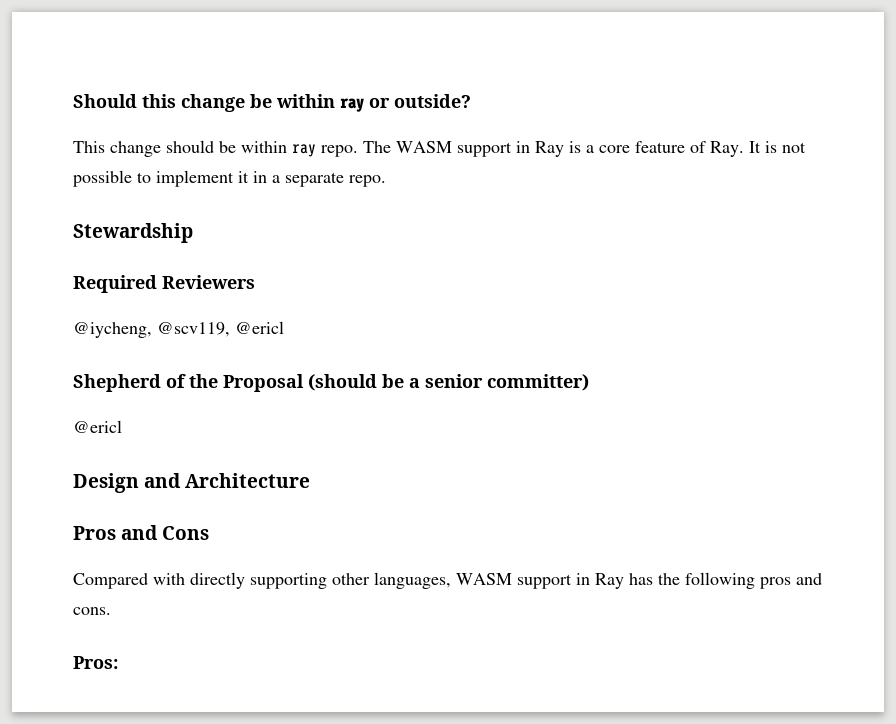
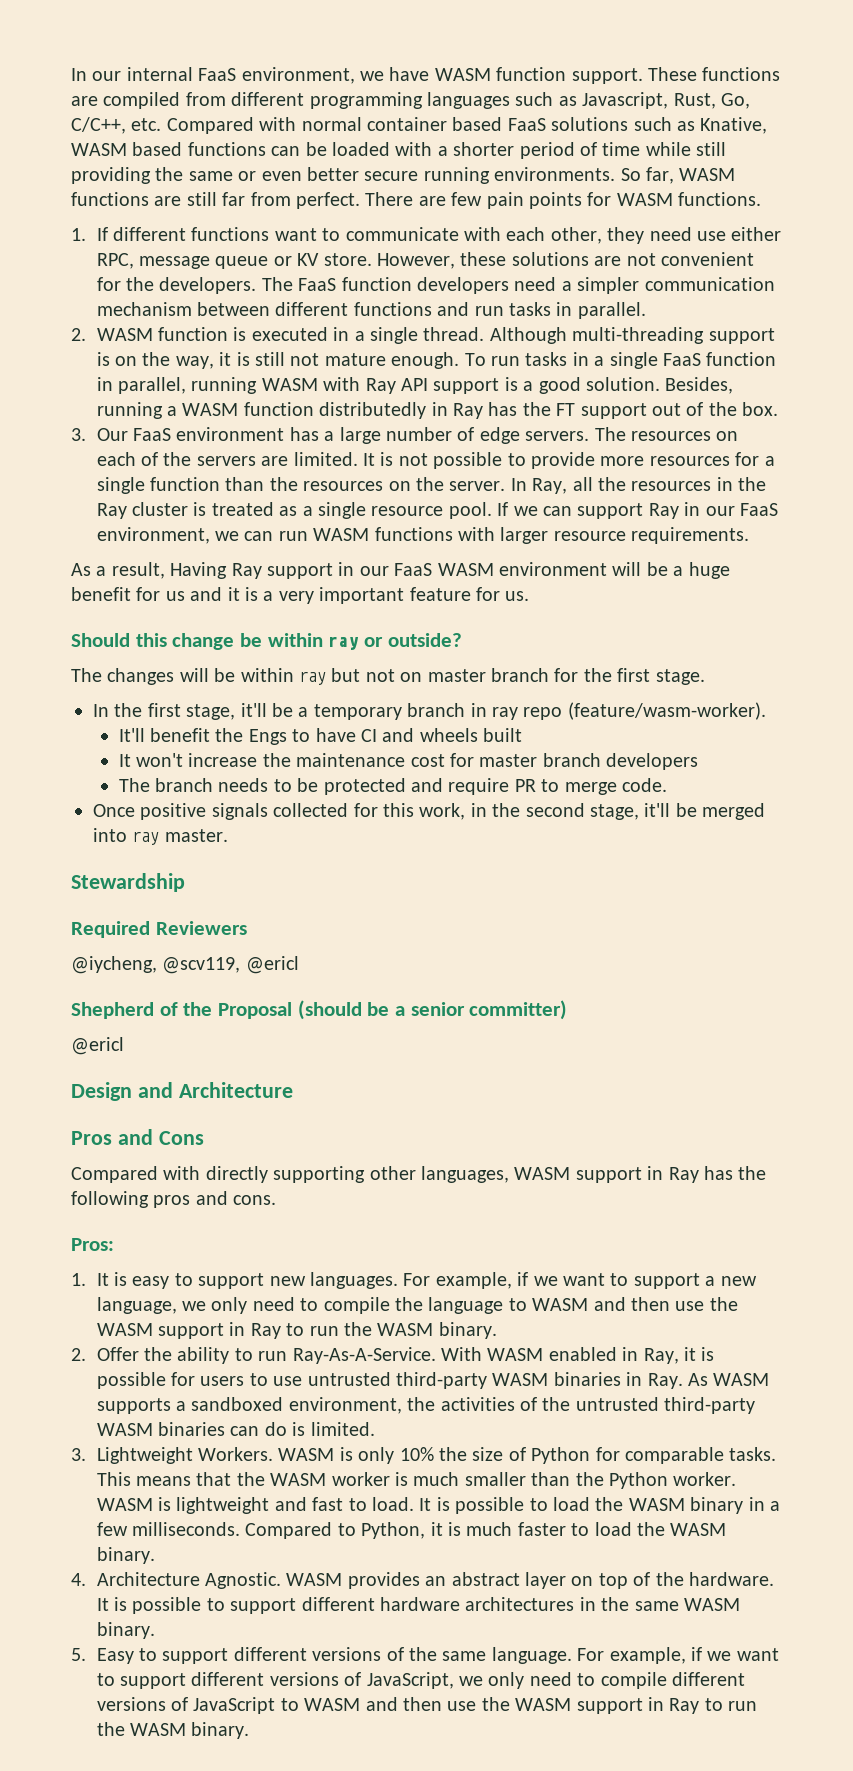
(73, 101) none -> [71,67,781,84] [71,92,750,109] [71,117,768,134] [71,142,727,159] [71,167,736,184] [71,192,762,209] [71,227,782,244] [96,252,755,269] [96,277,775,294] [96,302,646,319] [71,327,775,344] [96,352,777,369] [96,377,734,394] [96,402,779,419] [71,427,739,444] [96,452,775,469] [96,477,767,494] [96,502,779,519] [96,527,750,544] [71,562,730,579] [71,587,530,604] In our internal FaaS environment, we have WASM function support. These functions are compiled from different programming languages such as Javascript, Rust, Go, C/C++, etc. Compared with normal container based FaaS solutions such as Knative, WASM based functions can be loaded with a shorter period of time while still providing the same or even better secure running environments. So far, WASM functions are still far from perfect. There are few pain points for WASM functions. // 1. If different functions want to communicate with each other, they need use either RPC, message queue or KV store. However, these solutions are not convenient for the developers. The FaaS function developers need a simpler communication mechanism between different functions and run tasks in parallel. // 2. WASM function is executed in a single thread. Although multi-threading support is on the way, it is still not mature enough. To run tasks in a single FaaS function in parallel, running WASM with Ray API support is a good solution. Besides, running a WASM function distributedly in Ray has the FT support out of the box. // 3. Our FaaS environment has a large number of edge servers. The resources on each of the servers are limited. It is not possible to provide more resources for a single function than the resources on the server. In Ray, all the resources in the Ray cluster is treated as a single resource pool. If we can support Ray in our FaaS environment, we can run WASM functions with larger resource requirements. // As a result, Having Ray support in our FaaS WASM environment will be a huge benefit for us and it is a very important feature for us. //
[73,140,806,157] [73,170,386,187] This change should be within ray repo. The WASM support in Ray is a core feature of Ray. It is not possible to implement it in a separate repo. -> [71,668,705,685] [93,702,766,720] [118,728,523,745] [118,753,699,770] [118,778,668,795] [93,803,766,820] [93,828,228,845] The changes will be within ray but not on master branch for the first stage. // In the first stage, it'll be a temporary branch in ray repo (feature/wasm-worker). // It'll benefit the Engs to have CI and wheels built // It won't increase the maintenance cost for master branch developers // The branch needs to be protected and require PR to merge code. // Once positive signals collected for this work, in the second stage, it'll be merged into ray master.
(118, 662) none -> [71,1272,757,1289] [96,1297,738,1314] [96,1322,497,1339] [71,1347,715,1364] [96,1372,770,1389] [96,1397,756,1414] [96,1422,375,1436] [71,1447,777,1464] [96,1472,737,1489] [96,1497,781,1514] [96,1522,727,1539] [96,1547,155,1564] [71,1572,775,1589] [96,1597,741,1614] [96,1622,155,1639] [71,1647,779,1664] [96,1672,746,1689] [96,1697,758,1714] [96,1722,250,1739] // 1. It is easy to support new languages. For example, if we want to support a new language, we only need to compile the language to WASM and then use the WASM support in Ray to run the WASM binary. // 2. Offer the ability to run Ray-As-A-Service. With WASM enabled in Ray, it is possible for users to use untrusted third-party WASM binaries in Ray. As WASM supports a sandboxed environment, the activities of the untrusted third-party WASM binaries can do is limited. // 3. Lightweight Workers. WASM is only 10% the size of Python for comparable tasks. This means that the WASM worker is much smaller than the Python worker. WASM is lightweight and fast to load. It is possible to load the WASM binary in a few milliseconds. Compared to Python, it is much faster to load the WASM binary. // 4. Architecture Agnostic. WASM provides an abstract layer on top of the hardware. It is possible to support different hardware architectures in the same WASM binary. // 5. Easy to support different versions of the same language. For example, if we want to support different versions of JavaScript, we only need to compile different versions of JavaScript to WASM and then use the WASM support in Ray to run the WASM binary.

